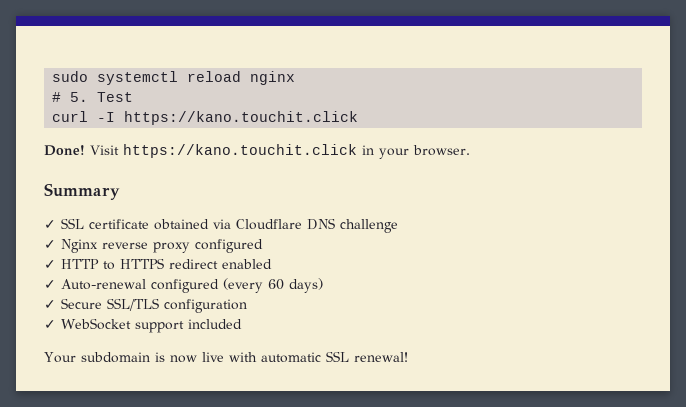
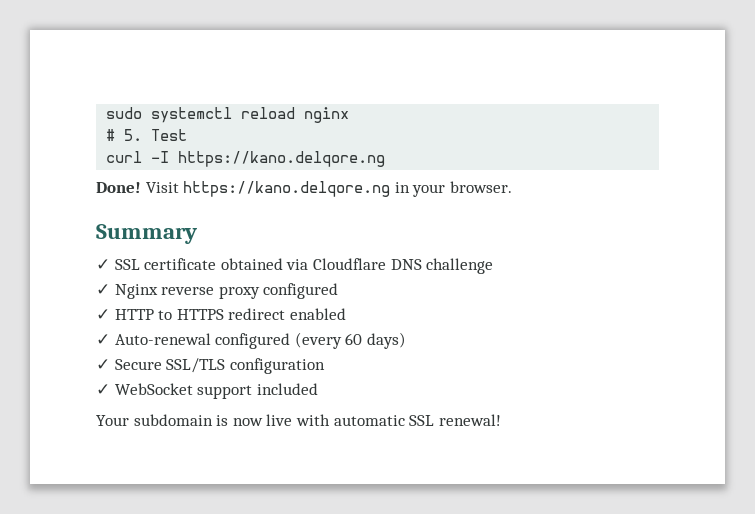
[124,111,359,125] https://kano.touchit.click -> [178,151,386,167] https://kano.delqore.ng
[123,144,357,158] https://kano.touchit.click -> [183,181,391,197] https://kano.delqore.ng

